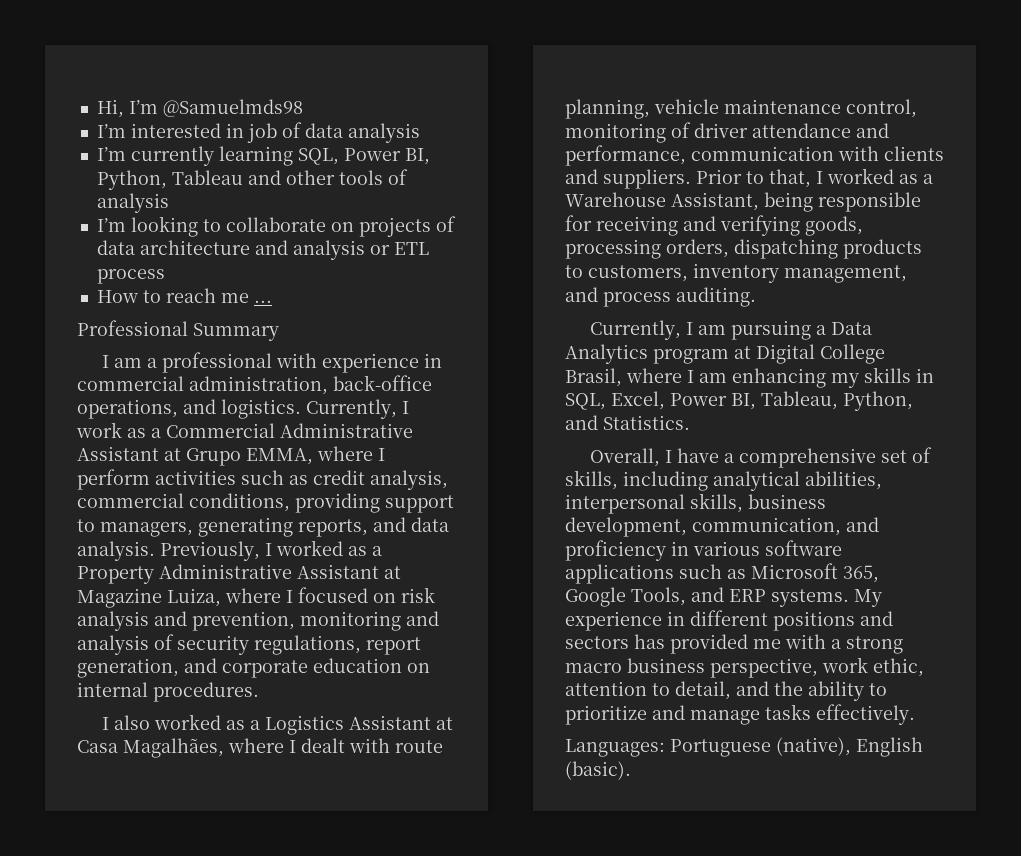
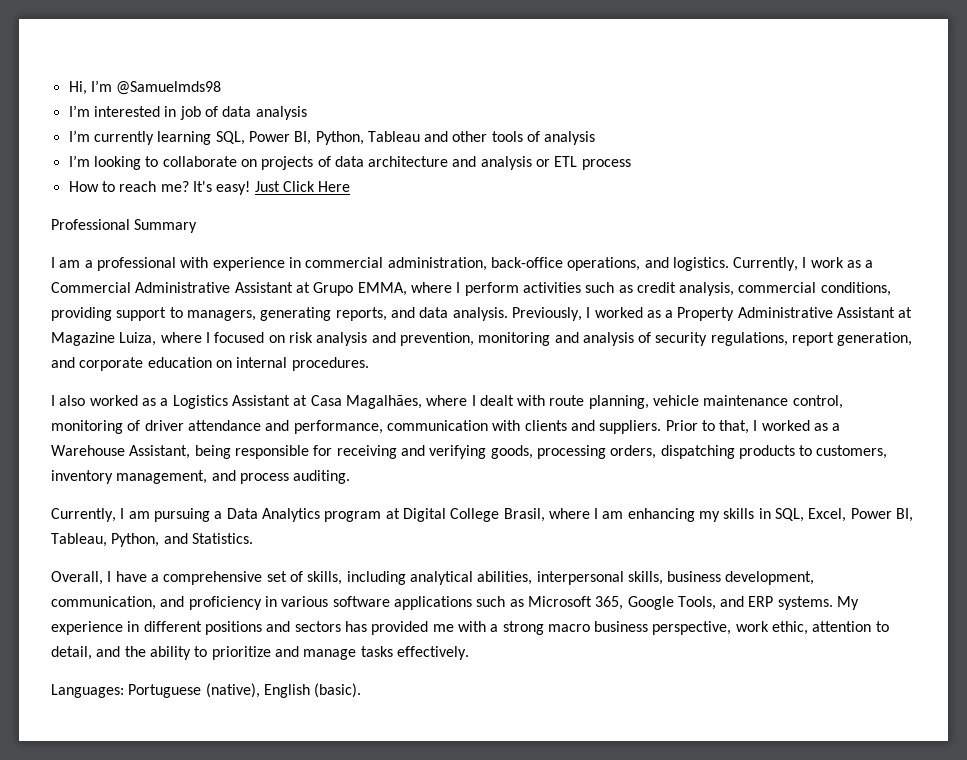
[220,293,272,303] me ... -> [160,181,351,195] me? It's easy! Just Click Here

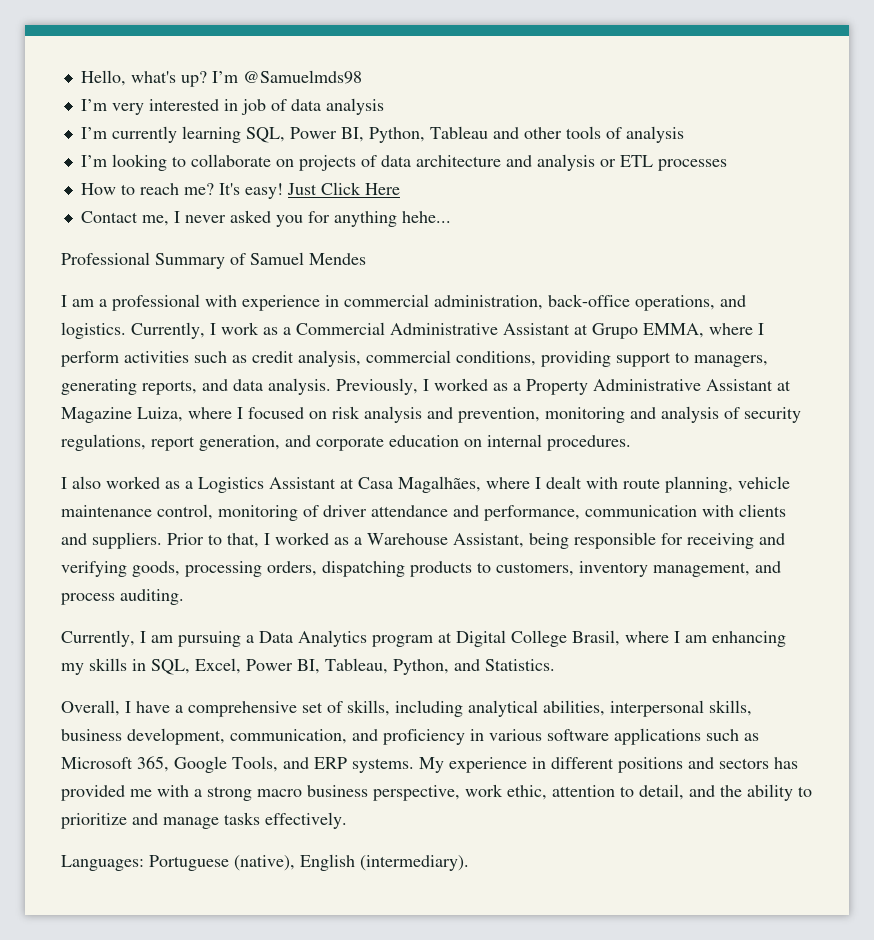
[68,81,87,95] Hi, -> [80,70,207,87] Hello, what's up?
(90, 111) none -> [111,103,144,115] very
[581,159,631,170] process -> [657,159,727,171] processes
(351, 186) none -> [80,210,451,227] // Contact me, I never asked you for anything hehe...
(198, 226) none -> [230,252,366,265] of Samuel Mendes
[314,683,362,698] (basic). -> [360,855,469,871] (intermediary).

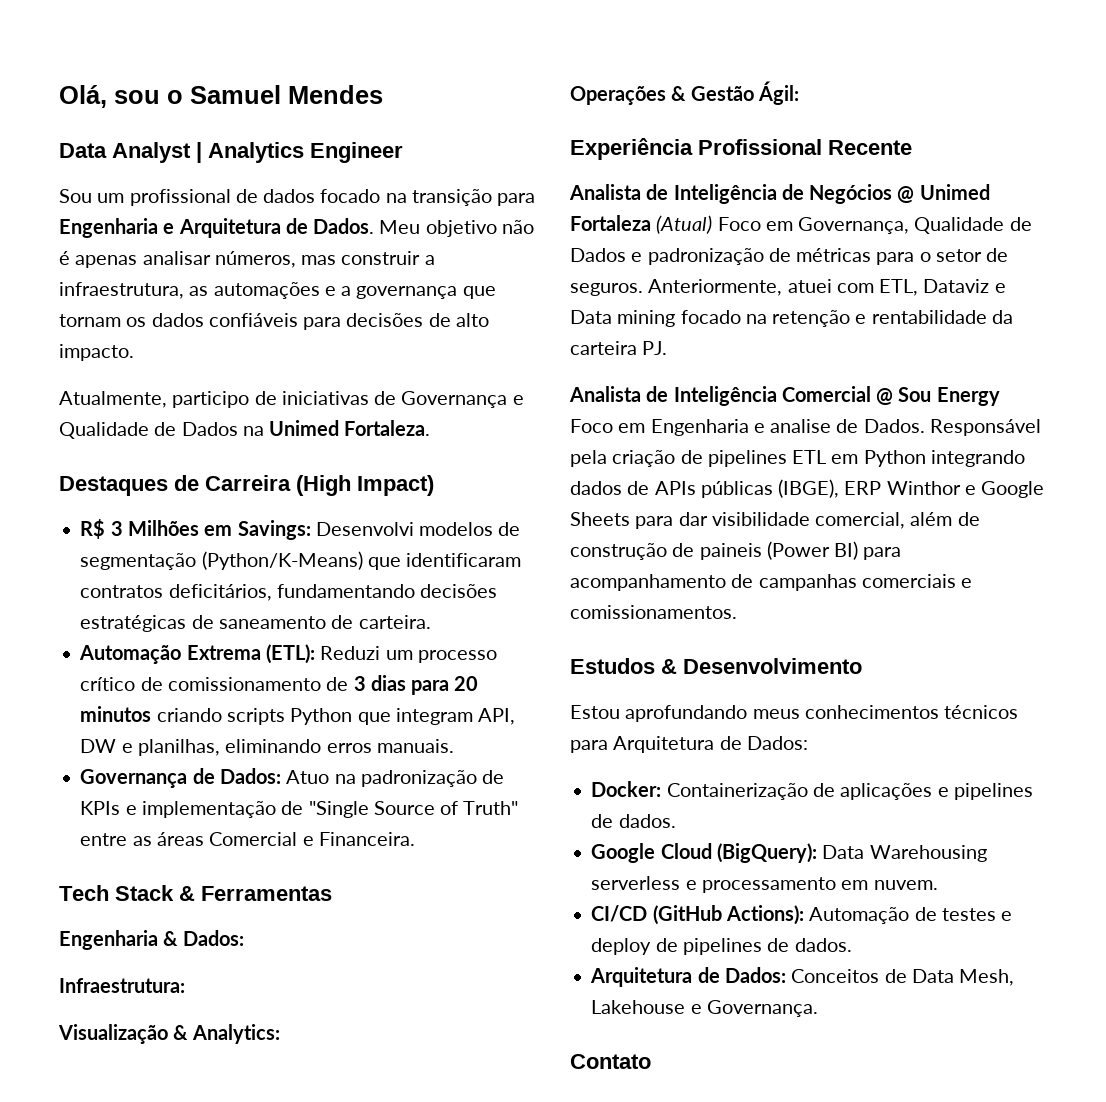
[80,70,362,87] [80,98,384,115] [80,126,684,143] [80,154,727,171] [80,182,400,199] [80,210,451,227] [61,252,366,269] [61,294,746,311] [61,322,764,339] [61,350,768,367] [61,378,791,395] [61,406,801,423] [61,434,631,451] [61,476,790,493] [61,504,786,521] [61,532,785,549] [61,561,781,577] [61,589,184,605] [61,630,786,647] [61,658,555,675] [61,700,752,717] [61,728,759,745] [61,756,798,773] [61,784,812,801] [61,812,347,829] [61,854,469,871] Hello, what's up? I’m @Samuelmds98 // I’m very interested in job of data analysis // I’m currently learning SQL, Power BI, Python, Tableau and other tools of analysis // I’m looking to collaborate on projects of data architecture and analysis or ETL processes // How to reach me? It's easy! Just Click Here // Contact me, I never asked you for anything hehe... // Professional Summary of Samuel Mendes // I am a professional with experience in commercial administration, back-office operations, and logistics. Currently, I work as a Commercial Administrative Assistant at Grupo EMMA, where I perform activities such as credit analysis, commercial conditions, providing support to managers, generating reports, and data analysis. Previously, I worked as a Property Administrative Assistant at Magazine Luiza, where I focused on risk analysis and prevention, monitoring and analysis of security regulations, report generation, and corporate education on internal procedures. // I also worked as a Logistics Assistant at Casa Magalhães, where I dealt with route planning, vehicle maintenance control, monitoring of driver attendance and performance, communication with clients and suppliers. Prior to that, I worked as a Warehouse Assistant, being responsible for receiving and verifying goods, processing orders, dispatching products to customers, inventory management, and process auditing. // Currently, I am pursuing a Data Analytics program at Digital College Brasil, where I am enhancing my skills in SQL, Excel, Power BI, Tableau, Python, and Statistics. // Overall, I have a comprehensive set of skills, including analytical abilities, interpersonal skills, business development, communication, and proficiency in various software applications such as Microsoft 365, Google Tools, and ERP systems. My experience in different positions and sectors has provided me with a strong macro business perspective, work ethic, attention to detail, and the ability to prioritize and manage tasks effectively. // Languages: Portuguese (native), English (intermediary). -> [59,85,383,108] [59,142,403,163] [59,189,536,206] [59,218,534,238] [59,251,435,268] [59,282,496,299] [59,313,489,330] [59,344,134,361] [59,391,524,408] [59,420,431,439] [59,475,434,496] [80,519,521,540] [80,551,522,570] [80,584,498,601] [80,615,431,632] [79,644,497,664] [80,675,479,695] [80,706,516,725] [80,739,454,756] [80,768,505,788] [80,801,519,818] [80,832,415,846] [59,885,332,901] [59,930,244,950] [59,978,185,993] [58,1024,280,1044] [570,81,799,105] [570,138,912,160] [569,184,990,204] [570,215,1032,234] [570,248,1009,265] [570,279,1006,296] [570,310,1013,327] [570,341,668,355] [569,386,1000,406] [570,419,1041,436] [570,450,1025,467] [570,479,1045,498] [570,512,980,529] [570,541,902,560] [570,574,973,591] [570,605,737,619] [570,658,862,674] [570,705,1019,722] [570,736,808,753] [591,781,1033,800] [591,814,676,828] [591,843,987,863] [591,876,938,893] [591,905,1013,925] [591,938,852,955] [590,967,1015,987] [591,1000,818,1017] [570,1054,651,1069] Olá, sou o Samuel Mendes // Data Analyst | Analytics Engineer // Sou um profissional de dados focado na transição para Engenharia e Arquitetura de Dados. Meu objetivo não é apenas analisar números, mas construir a infraestrutura, as automações e a governança que tornam os dados confiáveis para decisões de alto impacto. // Atualmente, participo de iniciativas de Governança e Qualidade de Dados na Unimed Fortaleza. // Destaques de Carreira (High Impact) // R$ 3 Milhões em Savings: Desenvolvi modelos de segmentação (Python/K-Means) que identificaram contratos deficitários, fundamentando decisões estratégicas de saneamento de carteira. // Automação Extrema (ETL): Reduzi um processo crítico de comissionamento de 3 dias para 20 minutos criando scripts Python que integram API, DW e planilhas, eliminando erros manuais. // Governança de Dados: Atuo na padronização de KPIs e implementação de "Single Source of Truth" entre as áreas Comercial e Financeira. // Tech Stack & Ferramentas // Engenharia & Dados: // Infraestrutura: // Visualização & Analytics: // Operações & Gestão Ágil: // Experiência Profissional Recente // Analista de Inteligência de Negócios @ Unimed Fortaleza (Atual) Foco em Governança, Qualidade de Dados e padronização de métricas para o setor de seguros. Anteriormente, atuei com ETL, Dataviz e Data mining focado na retenção e rentabilidade da carteira PJ. // Analista de Inteligência Comercial @ Sou Energy Foco em Engenharia e analise de Dados. Responsável pela criação de pipelines ETL em Python integrando dados de APIs públicas (IBGE), ERP Winthor e Google Sheets para dar visibilidade comercial, além de construção de paineis (Power BI) para acompanhamento de campanhas comerciais e comissionamentos. // Estudos & Desenvolvimento // Estou aprofundando meus conhecimentos técnicos para Arquitetura de Dados: // Docker: Containerização de aplicações e pipelines de dados. // Google Cloud (BigQuery): Data Warehousing serverless e processamento em nuvem. // CI/CD (GitHub Actions): Automação de testes e deploy de pipelines de dados. // Arquitetura de Dados: Conceitos de Data Mesh, Lakehouse e Governança. // Contato

